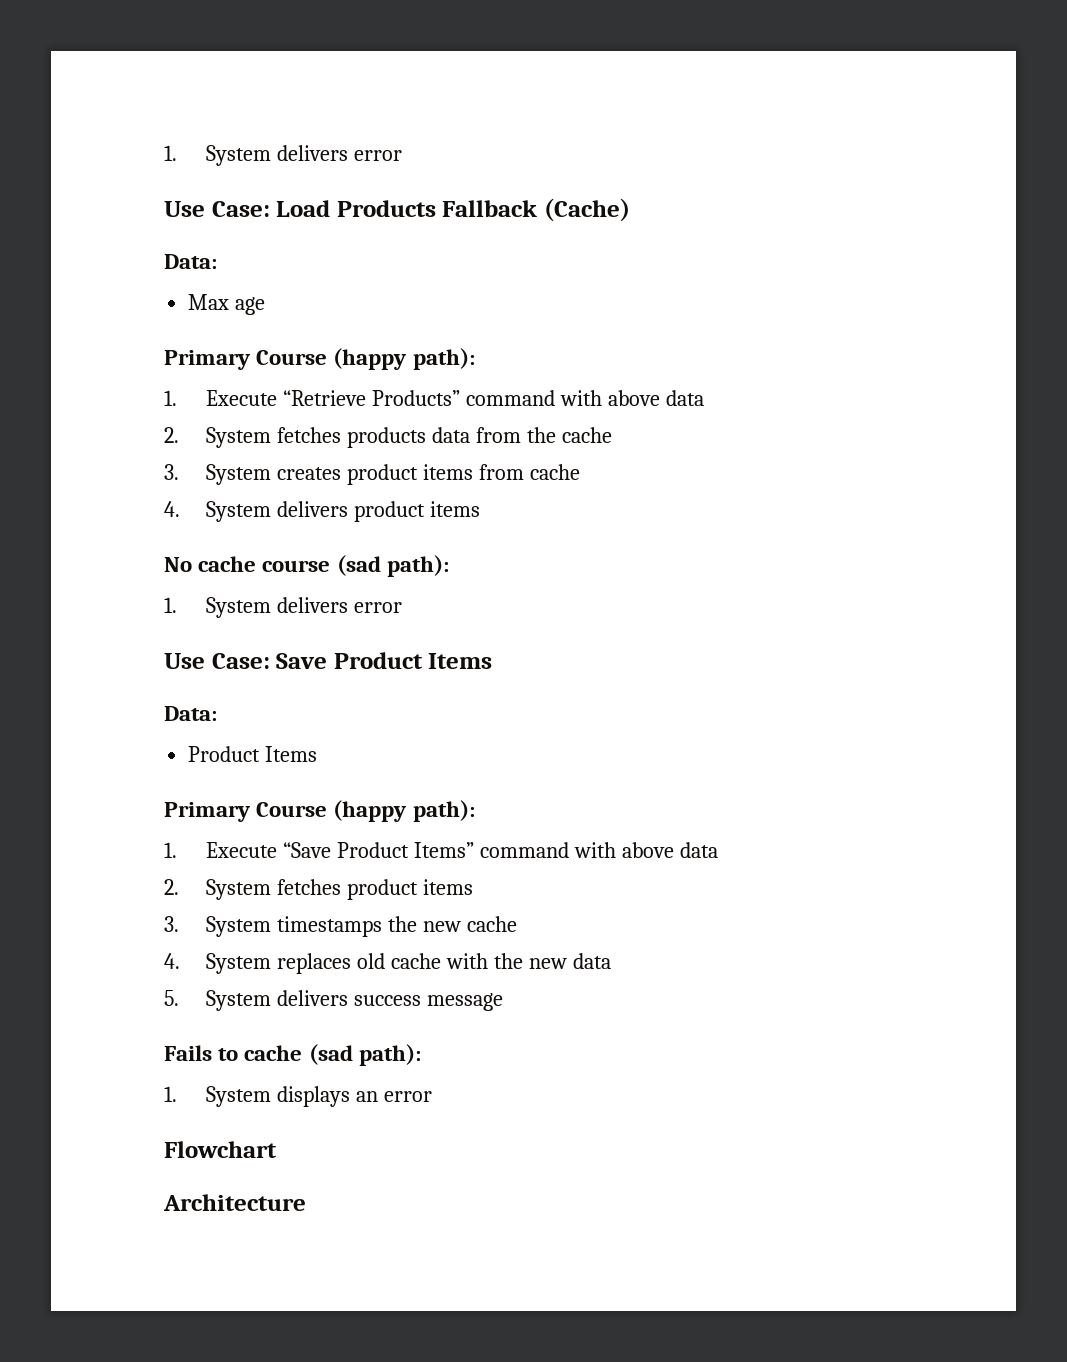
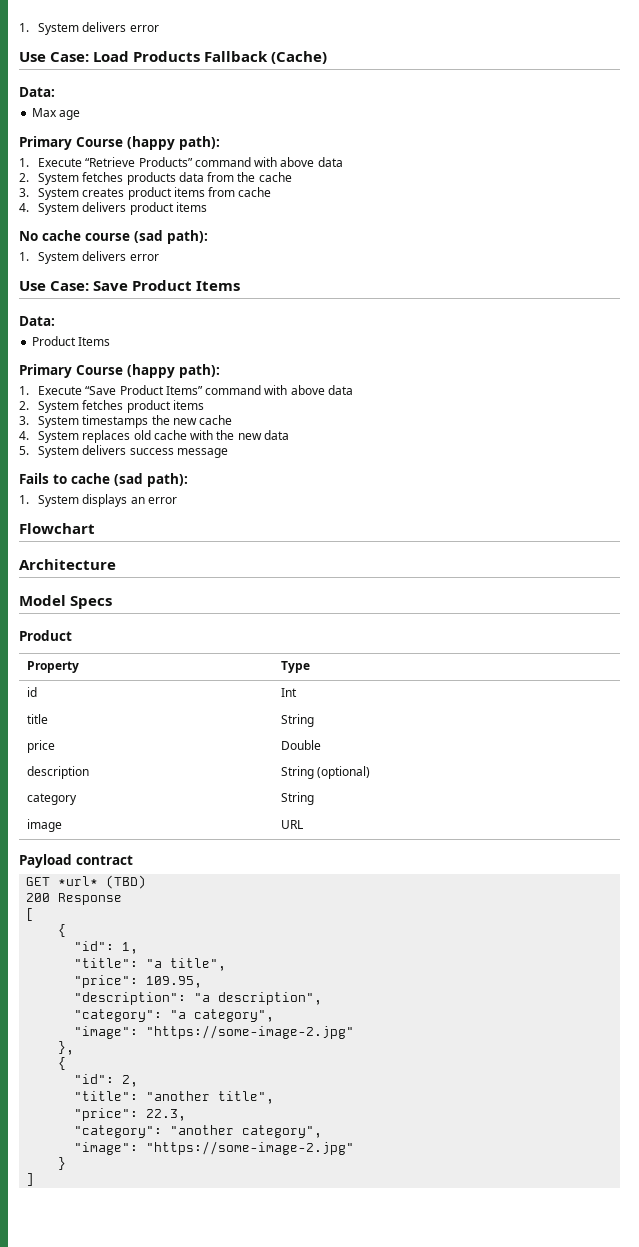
(306, 1202) none -> [19,595,113,609] [19,630,72,641] [26,661,79,673] [280,661,310,673] [26,687,37,697] [280,688,297,697] [26,714,48,724] [280,714,314,727] [26,740,55,753] [280,740,321,750] [26,766,89,779] [280,766,370,779] [26,793,77,805] [280,792,314,805] [26,819,62,832] [280,820,303,829] [19,854,133,868] [26,875,147,889] [26,893,123,905] [26,908,35,921] [58,924,67,937] [74,941,139,954] [74,958,227,971] [74,975,203,988] [74,992,323,1005] [74,1009,275,1022] [74,1025,355,1039] [58,1041,75,1055] [58,1057,67,1070] [74,1074,139,1087] [74,1091,275,1104] [74,1108,187,1121] [74,1125,323,1138] [74,1141,355,1155] [58,1157,67,1170] [26,1173,35,1186] // Model Specs // Product // Property | Type // id | Int // title | String // price | Double // description | String (optional) // category | String // image | URL // Payload contract // GET *url* (TBD) // 200 Response // [ // { // "id": 1, // "title": "a title", // "price": 109.95, // "description": "a description", // "category": "a category", // "image": "https://some-image-2.jpg" // }, // { // "id": 2, // "title": "another title", // "price": 22.3, // "category": "another category", // "image": "https://some-image-2.jpg" // } // ]

